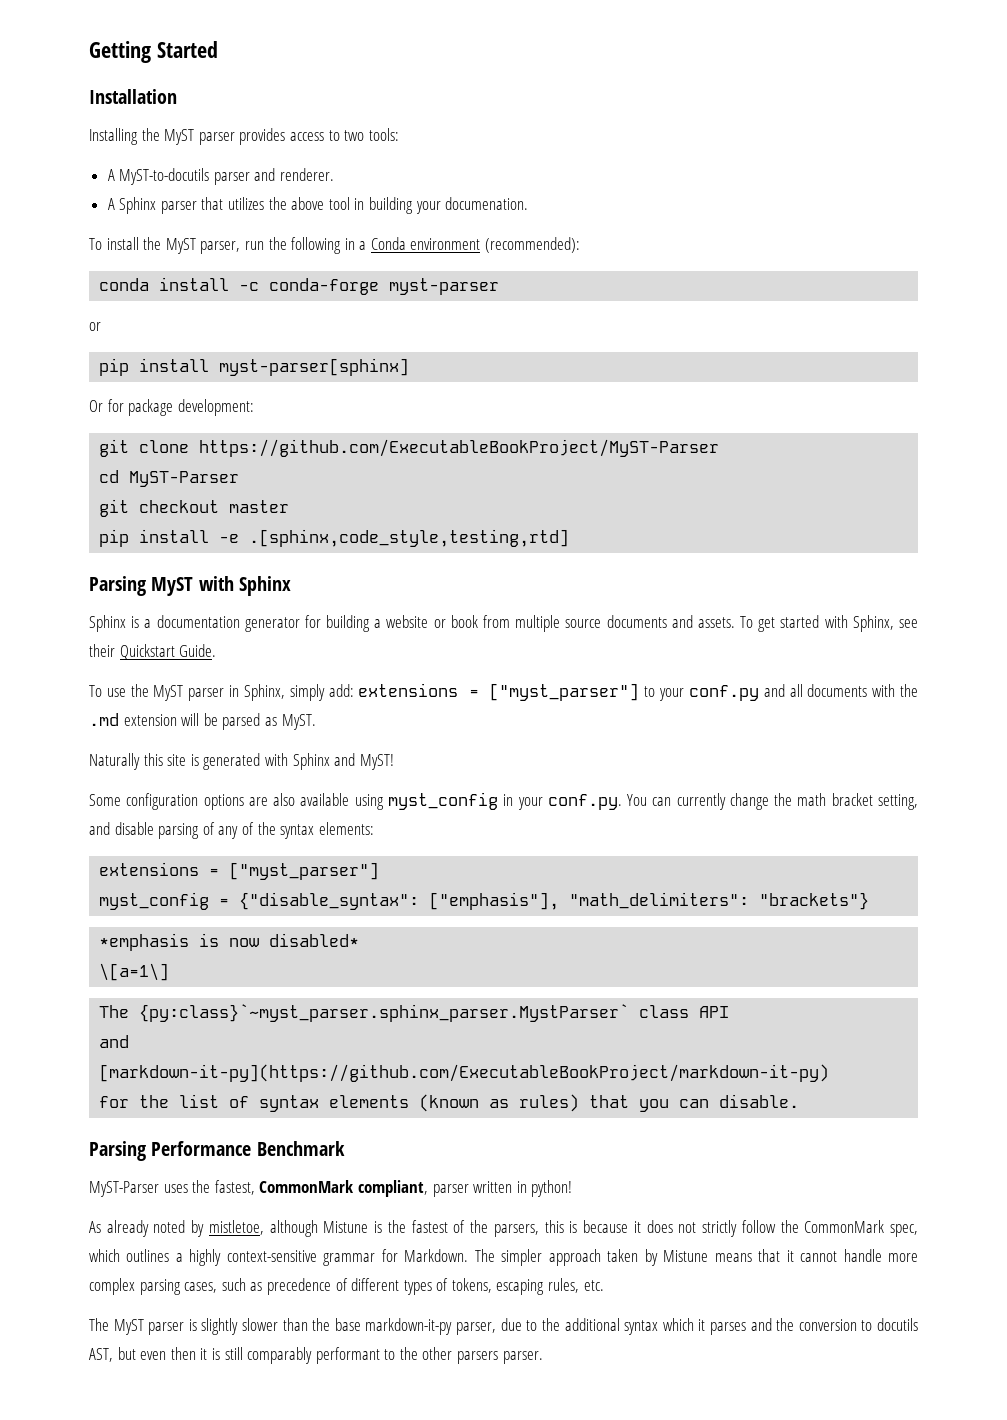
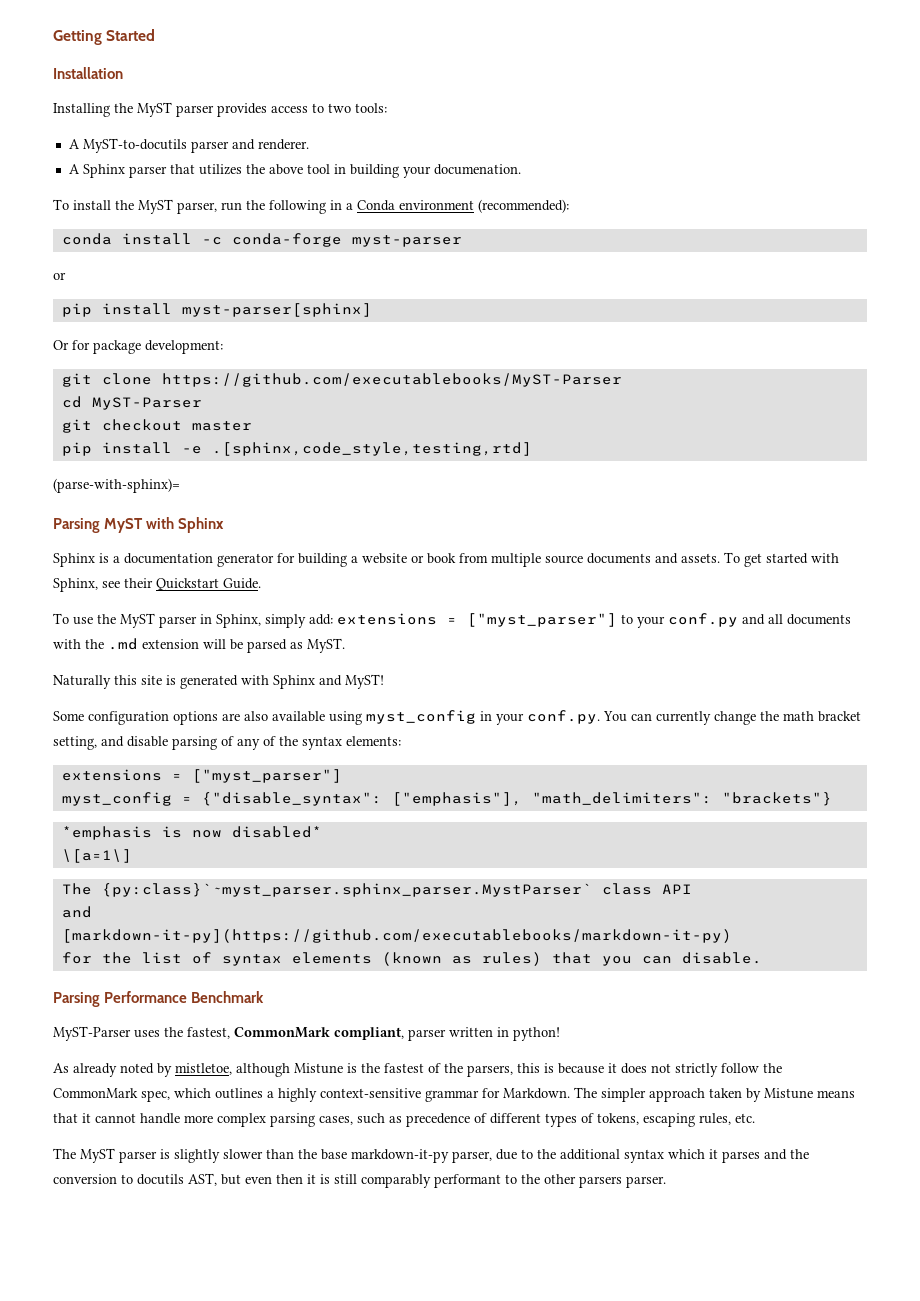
[199,439,720,457] https://github.com/ExecutableBookProject/MyST-Parser -> [161,373,622,387] https://github.com/executablebooks/MyST-Parser
(570, 538) none -> [53,478,180,493] // (parse-with-sphinx)=
[99,1064,830,1082] [markdown-it-py](https://github.com/ExecutableBookProject/markdown-it-py) -> [61,929,732,943] [markdown-it-py](https://github.com/executablebooks/markdown-it-py)

